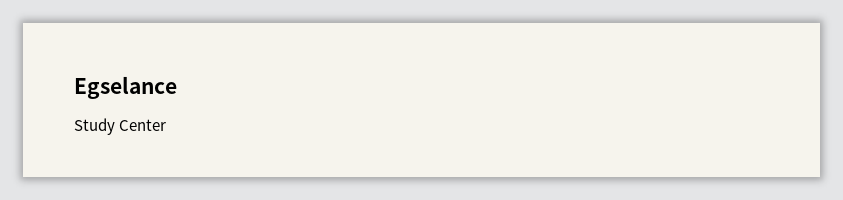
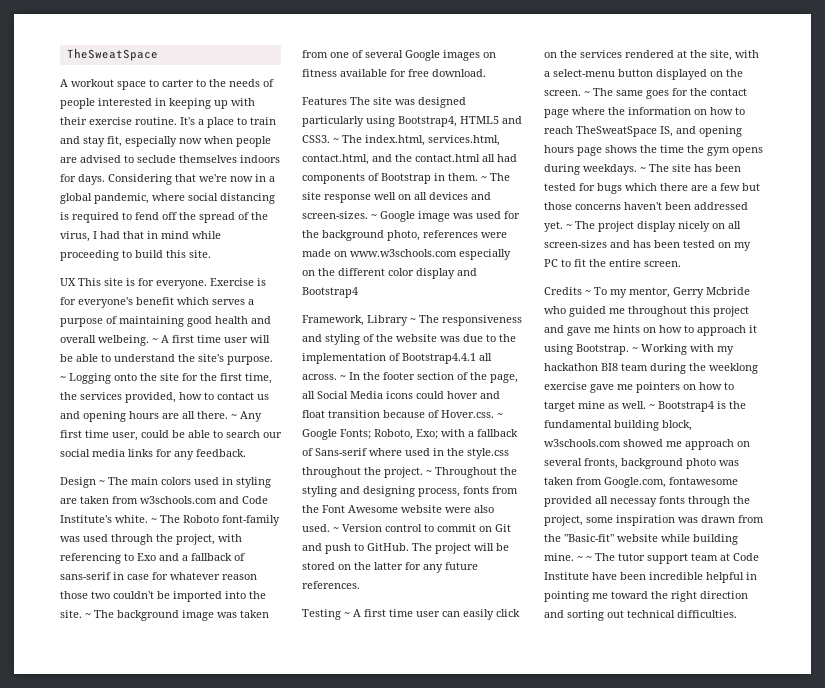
[74,76,177,99] [74,118,167,135] Egselance // Study Center -> [66,48,158,61] [60,79,274,90] [60,98,255,109] [60,117,276,128] [60,136,271,147] [60,155,280,163] [60,174,275,185] [60,193,275,204] [60,212,268,223] [60,231,221,242] [60,250,211,261] [60,278,266,289] [60,297,254,308] [60,316,271,327] [60,335,270,346] [60,354,273,365] [60,373,272,384] [60,392,269,403] [60,411,262,422] [60,430,282,441] [60,449,246,460] [60,477,271,488] [60,496,268,504] [60,515,280,526] [60,534,242,545] [60,553,245,564] [60,572,257,580] [60,591,266,602] [60,610,269,621] [302,50,496,61] [302,69,486,77] [302,97,466,108] [302,116,522,127] [302,135,500,146] [302,154,517,165] [302,173,510,184] [302,192,491,203] [302,211,520,222] [302,230,507,241] [302,249,511,260] [302,268,477,279] [302,287,358,298] [302,315,522,326] [302,334,516,345] [302,353,492,364] [302,372,518,383] [302,391,500,399] [302,410,503,418] [302,429,518,440] [302,448,509,459] [302,467,517,478] [302,486,518,497] [302,505,494,513] [302,524,511,532] [302,543,509,554] [302,562,478,573] [302,581,360,589] [302,609,520,620] [544,50,759,61] [544,69,743,80] [544,88,747,99] [544,107,745,118] [544,126,742,137] [544,145,763,156] [544,164,741,175] [544,183,760,194] [544,202,748,210] [544,221,741,232] [544,240,751,251] [544,259,681,267] [544,287,750,298] [544,306,749,317] [544,325,757,336] [544,344,734,355] [544,363,758,374] [544,382,734,393] [544,401,746,412] [544,420,692,431] [544,439,750,450] [544,458,739,469] [544,477,738,488] [544,496,750,507] [544,515,764,526] [544,534,738,545] [544,553,759,564] [544,572,757,583] [544,591,748,602] [544,610,737,621] TheSweatSpace // A workout space to carter to the needs of people interested in keeping up with their exercise routine. It's a place to train and stay fit, especially now when people are advised to seclude themselves indoors for days. Considering that we're now in a global pandemic, where social distancing is required to fend off the spread of the virus, I had that in mind while proceeding to build this site. // UX This site is for everyone. Exercise is for everyone's benefit which serves a purpose of maintaining good health and overall welbeing. ~ A first time user will be able to understand the site's purpose. ~ Logging onto the site for the first time, the services provided, how to contact us and opening hours are all there. ~ Any first time user, could be able to search our social media links for any feedback. // Design ~ The main colors used in styling are taken from w3schools.com and Code Institute's white. ~ The Roboto font-family was used through the project, with referencing to Exo and a fallback of sans-serif in case for whatever reason those two couldn't be imported into the site. ~ The background image was taken from one of several Google images on fitness available for free download. // Features The site was designed particularly using Bootstrap4, HTML5 and CSS3. ~ The index.html, services.html, contact.html, and the contact.html all had components of Bootstrap in them. ~ The site response well on all devices and screen-sizes. ~ Google image was used for the background photo, references were made on www.w3schools.com especially on the different color display and Bootstrap4 // Framework, Library ~ The responsiveness and styling of the website was due to the implementation of Bootstrap4.4.1 all across. ~ In the footer section of the page, all Social Media icons could hover and float transition because of Hover.css. ~ Google Fonts; Roboto, Exo; with a fallback of Sans-serif where used in the style.css throughout the project. ~ Throughout the styling and designing process, fonts from the Font Awesome website were also used. ~ Version control to commit on Git and push to GitHub. The project will be stored on the latter for any future references. // Testing ~ A first time user can easily click on the services rendered at the site, with a select-menu button displayed on the screen. ~ The same goes for the contact page where the information on how to reach TheSweatSpace IS, and opening hours page shows the time the gym opens during weekdays. ~ The site has been tested for bugs which there are a few but those concerns haven't been addressed yet. ~ The project display nicely on all screen-sizes and has been tested on my PC to fit the entire screen. // Credits ~ To my mentor, Gerry Mcbride who guided me throughout this project and gave me hints on how to approach it using Bootstrap. ~ Working with my hackathon BI8 team during the weeklong exercise gave me pointers on how to target mine as well. ~ Bootstrap4 is the fundamental building block, w3schools.com showed me approach on several fronts, background photo was taken from Google.com, fontawesome provided all necessay fonts through the project, some inspiration was drawn from the "Basic-fit" website while building mine. ~ ~ The tutor support team at Code Institute have been incredible helpful in pointing me toward the right direction and sorting out technical difficulties.

